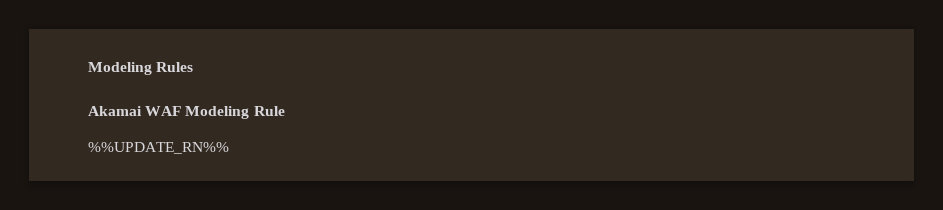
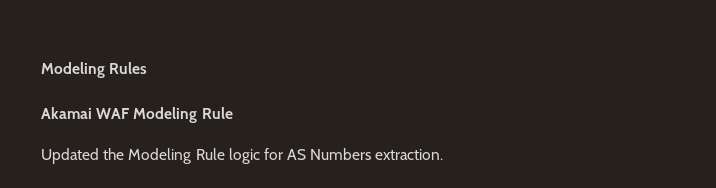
[88,142,229,154] %%UPDATE_RN%% -> [41,148,444,164] Updated the Modeling Rule logic for AS Numbers extraction.

